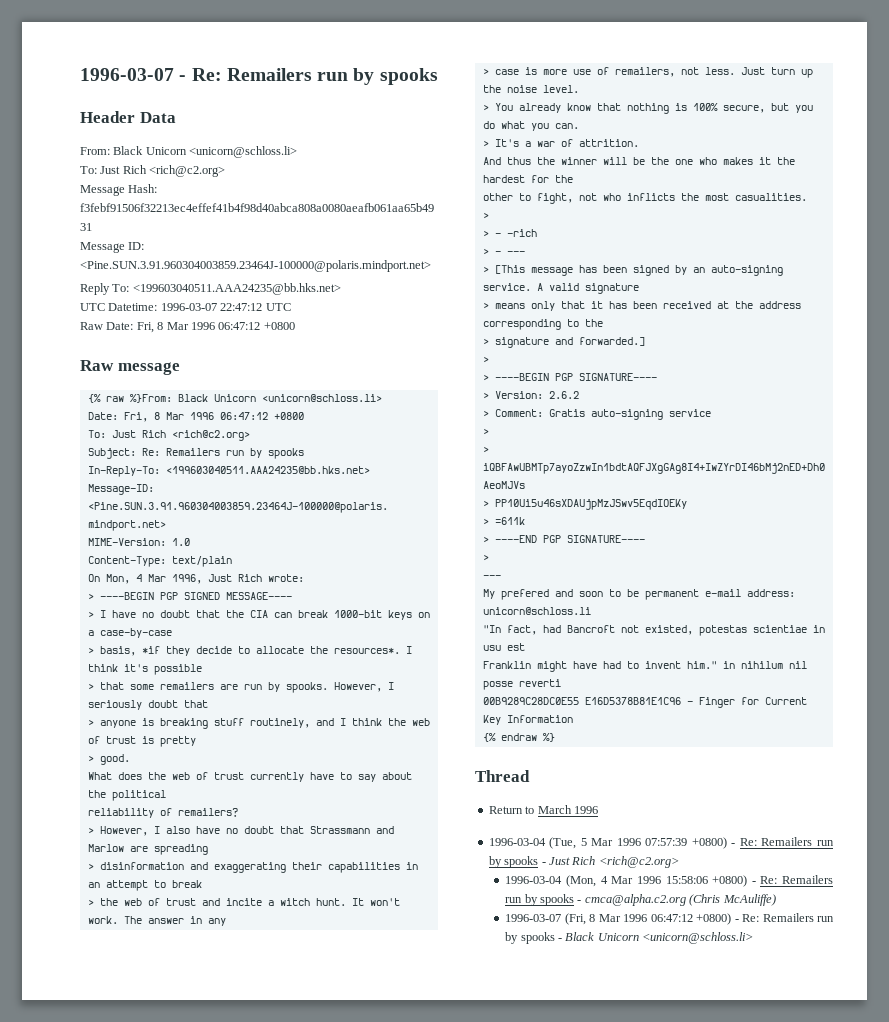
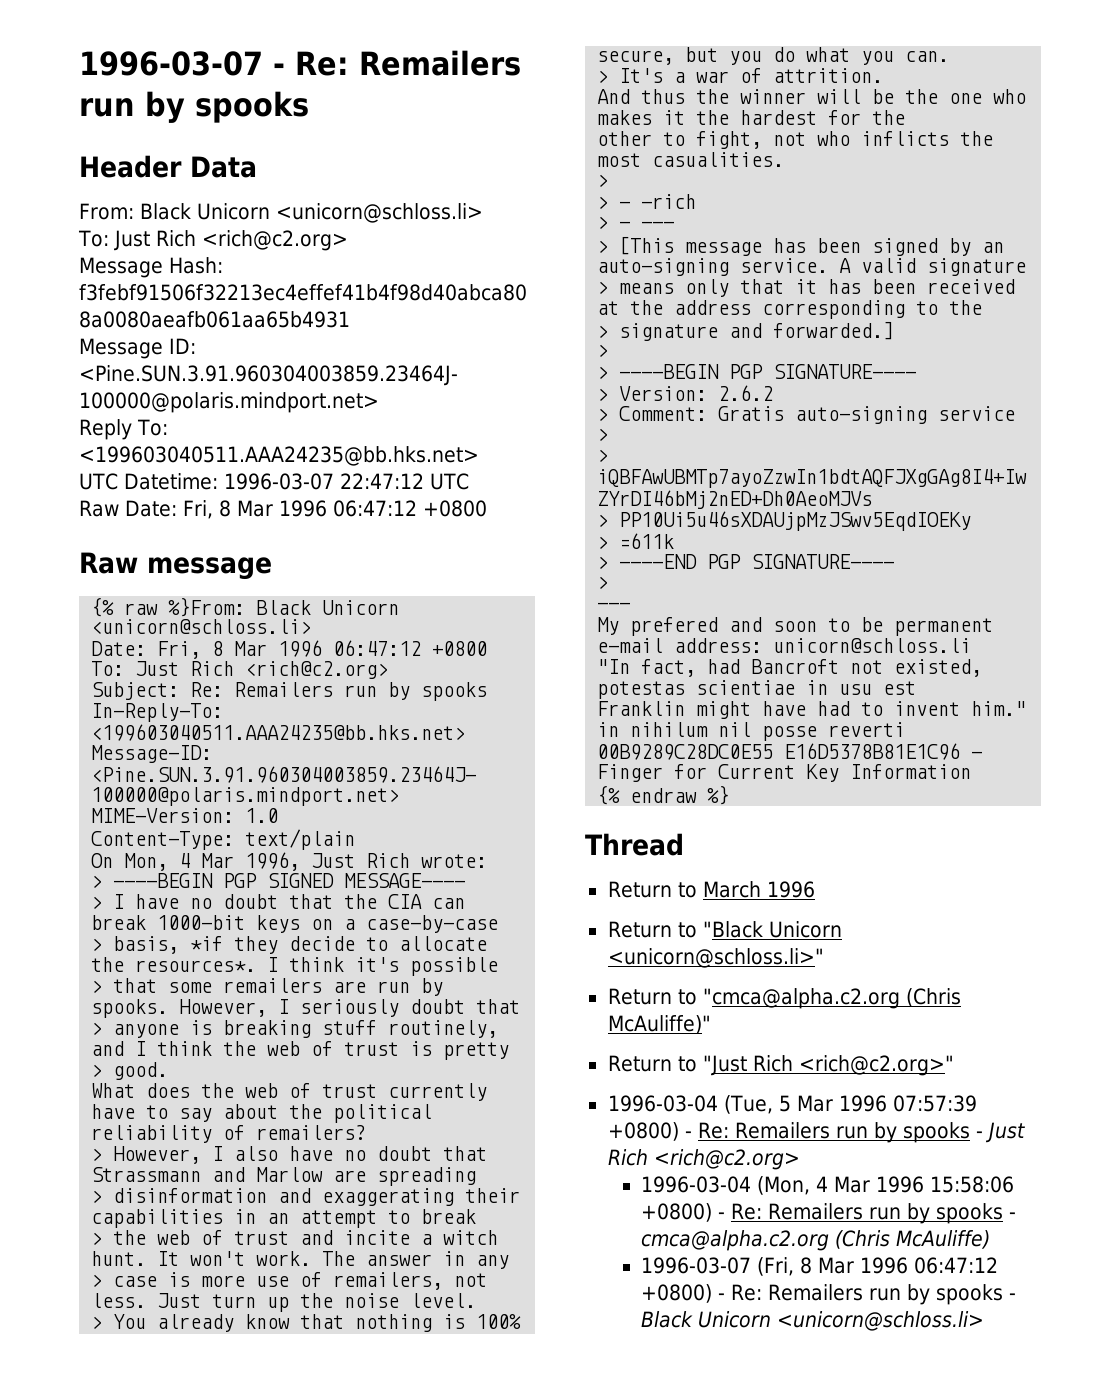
(598, 810) none -> [607,921,842,938] [607,948,824,968] [607,988,961,1009] [607,1015,711,1034] [607,1055,954,1076] // Return to "Black Unicorn <unicorn@schloss.li>" // Return to "cmca@alpha.c2.org (Chris McAuliffe)" // Return to "Just Rich <rich@c2.org>"

